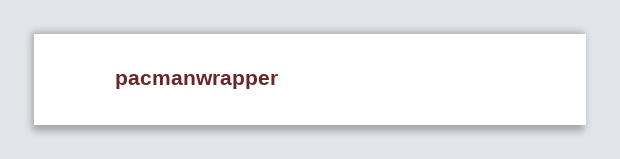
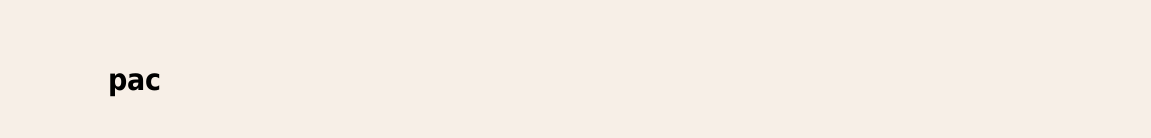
[115,73,278,89] pacmanwrapper -> [108,73,161,97] pac

